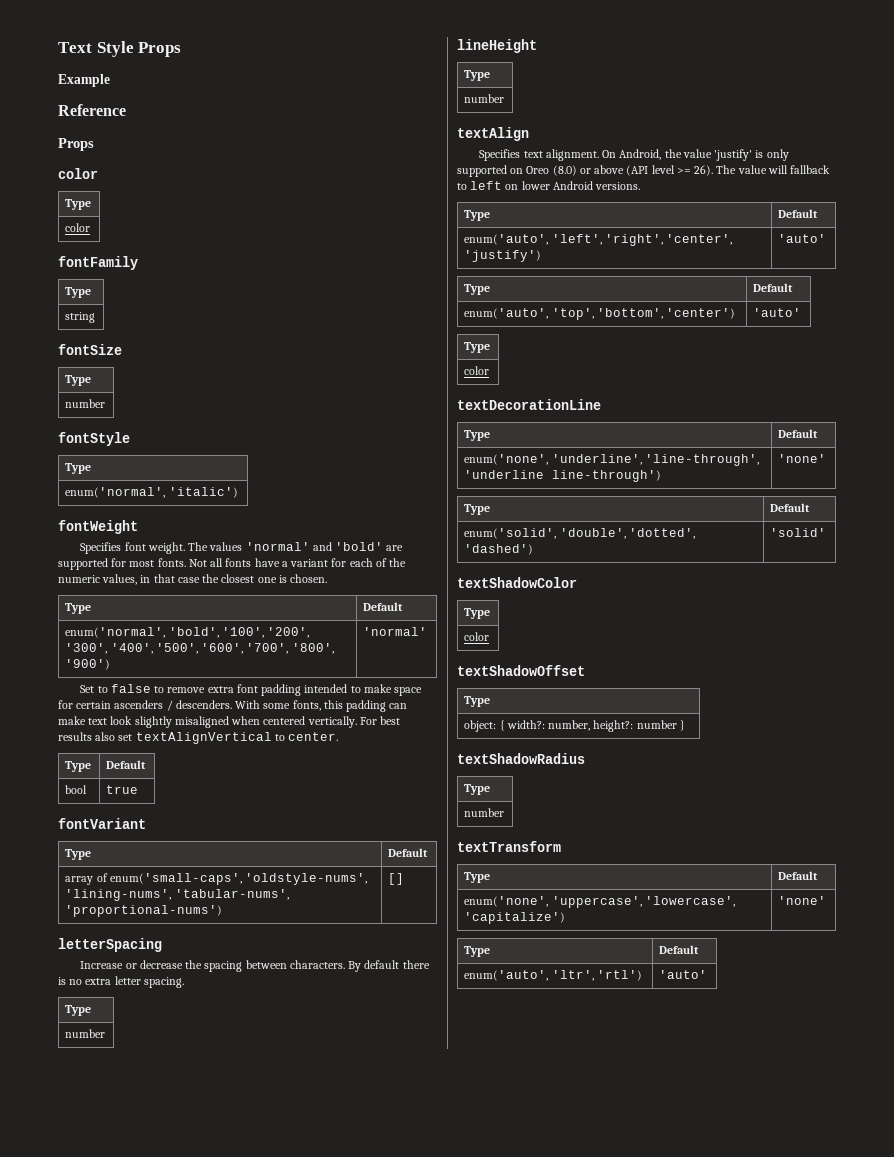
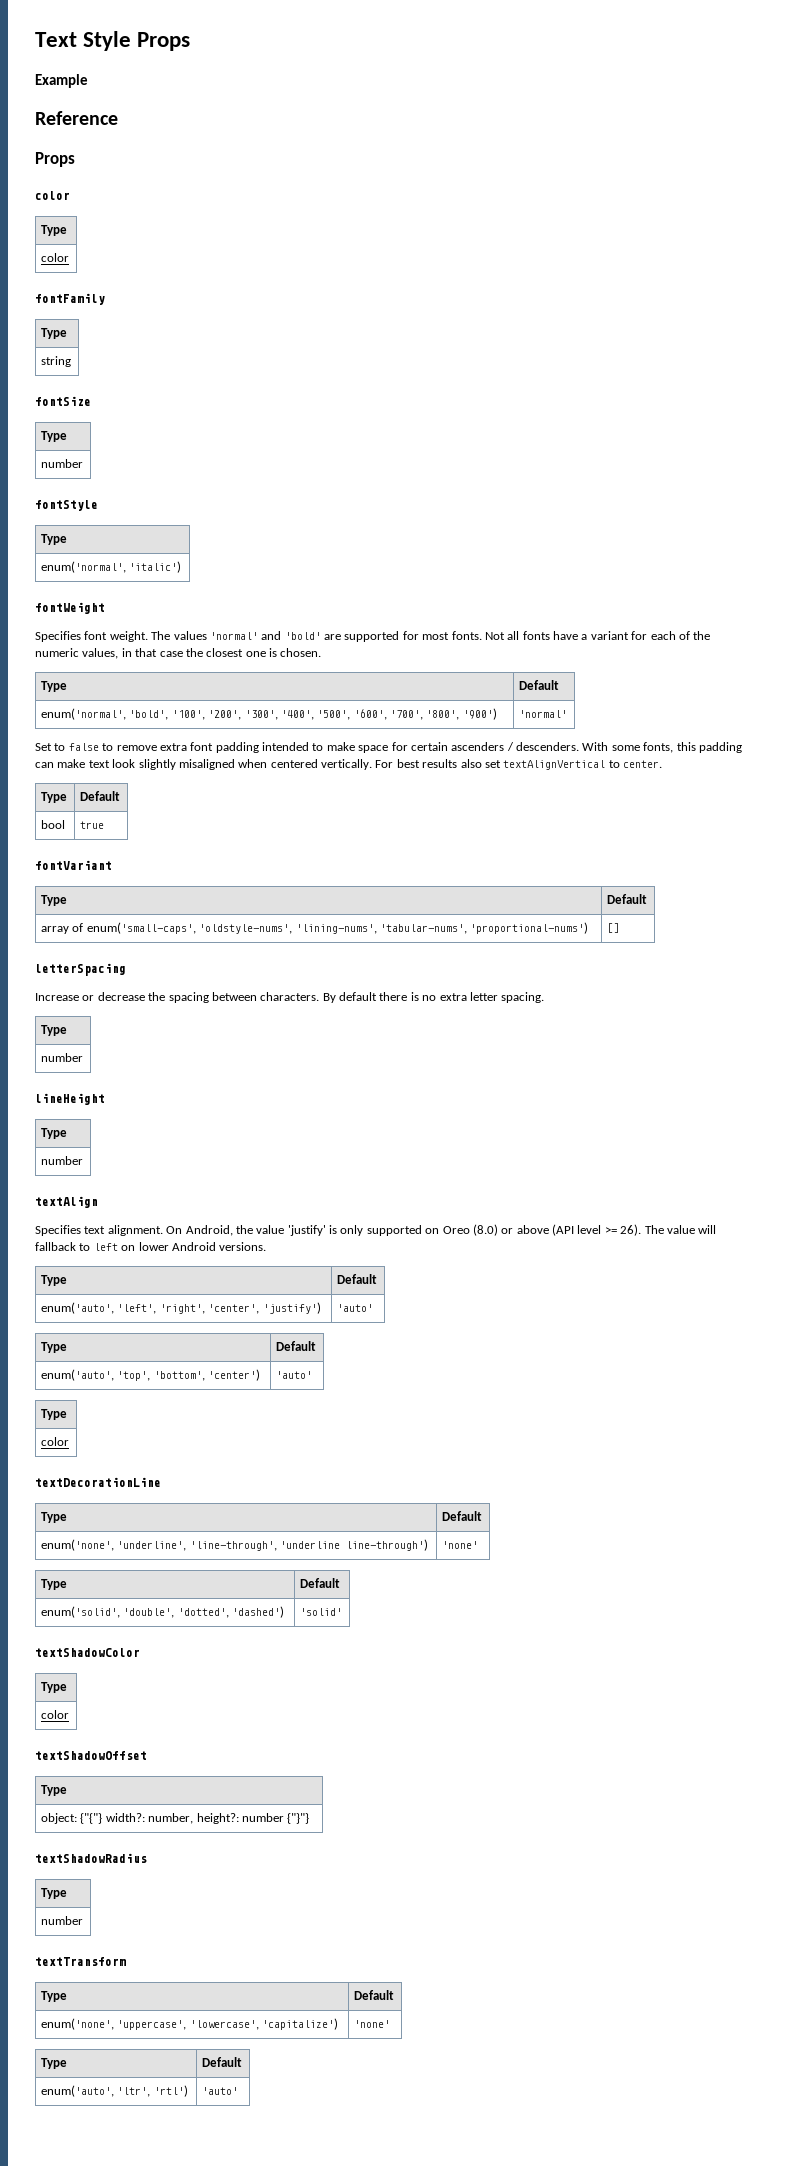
[499,720,505,731] { -> [80,1813,103,1824] {"{"}
[679,720,685,731] } -> [287,1813,310,1824] {"}"}

